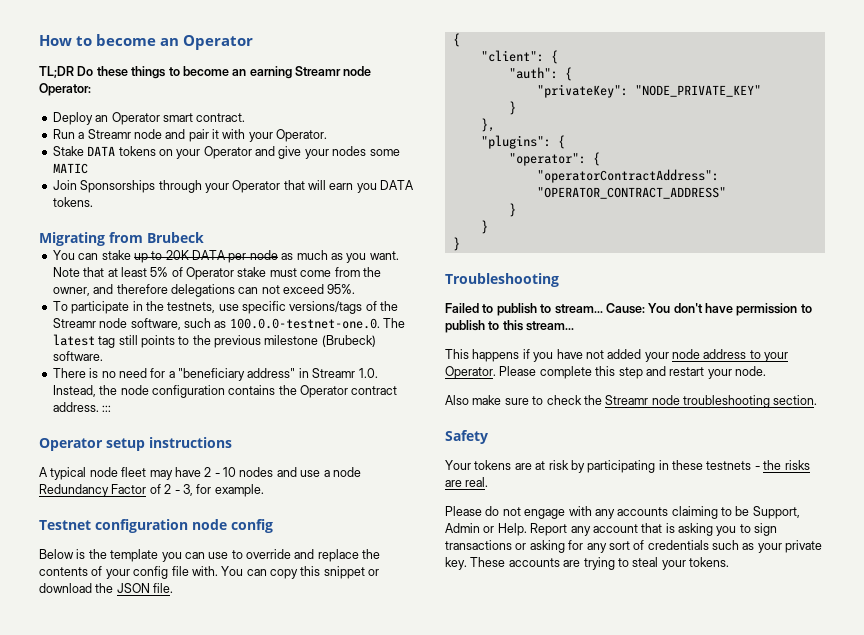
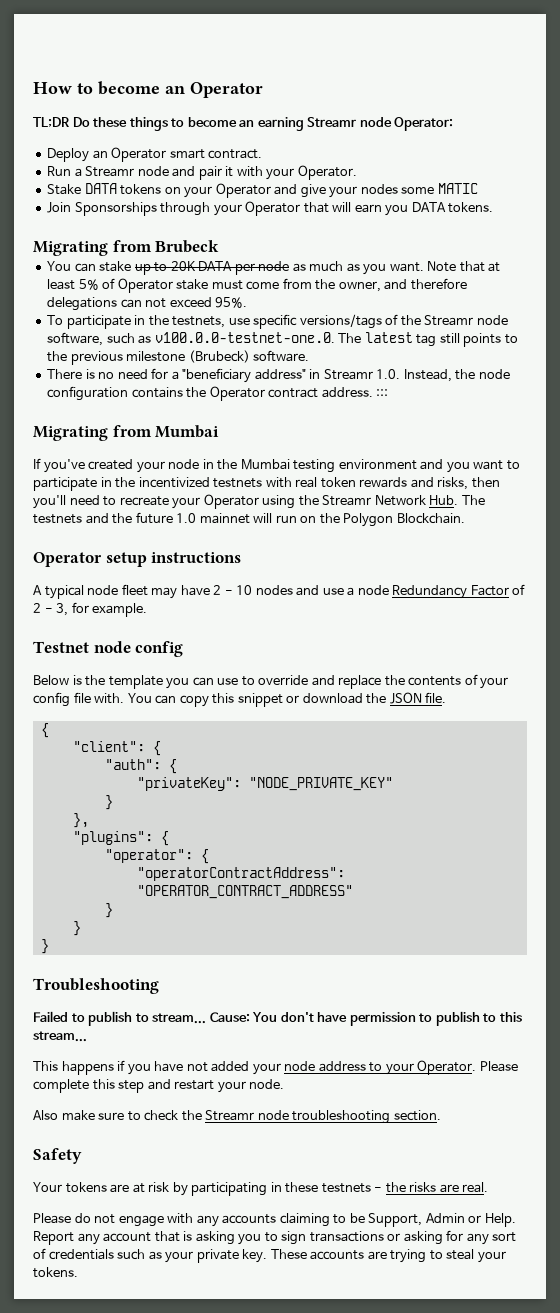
[229,318,380,329] 100.0.0-testnet-one.0. -> [154,332,335,343] v100.0.0-testnet-one.0.
(112, 408) none -> [33,425,220,441] [33,458,520,473] [33,477,500,491] [33,494,485,509] [33,512,465,527] // Migrating from Mumbai // If you've created your node in the Mumbai testing environment and you want to participate in the incentivized testnets with real token rewards and risks, then you'll need to recreate your Operator using the Streamr Network Hub. The testnets and the future 1.0 mainnet will run on the Polygon Blockchain.
[94,519,188,533] configuration -> (89, 647) none

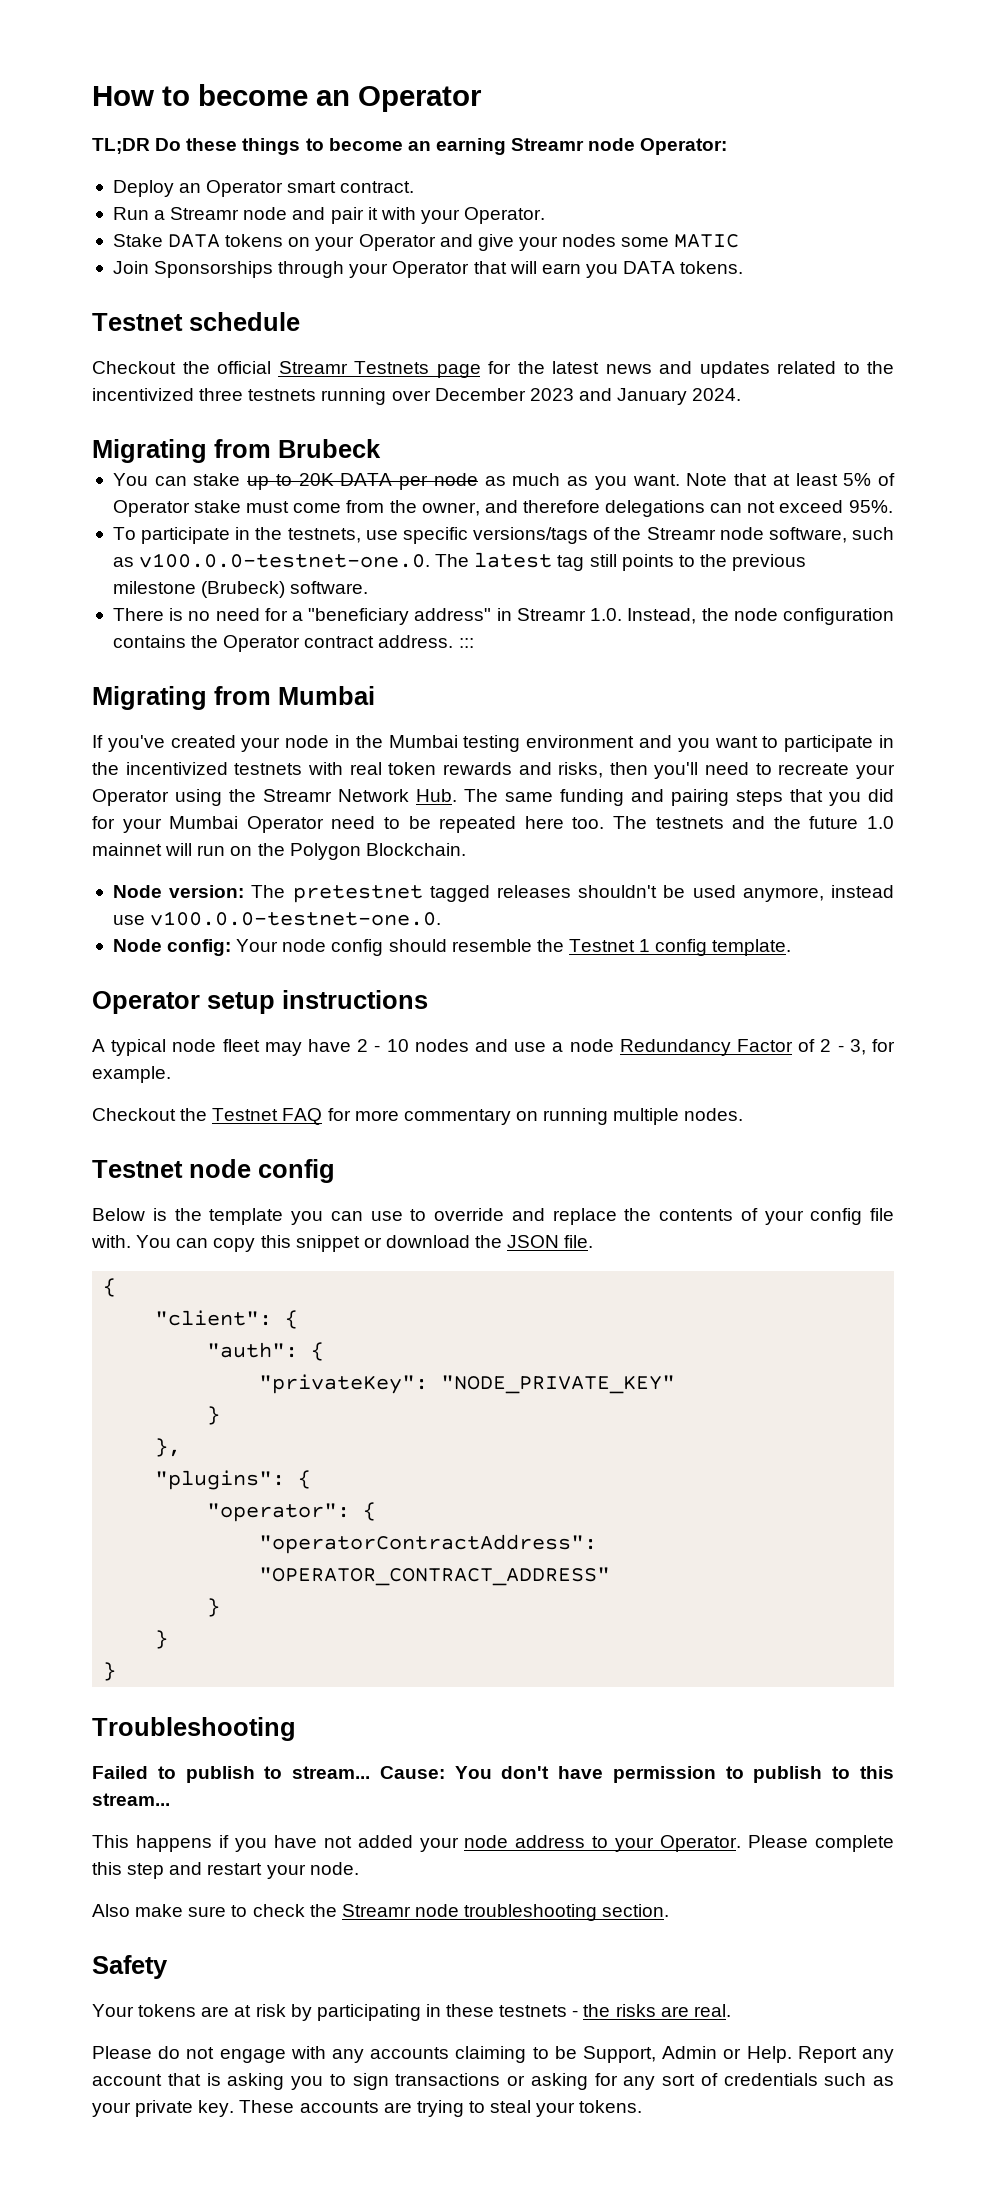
(494, 207) none -> [92,312,300,331] [92,361,894,378] [92,388,742,405] // Testnet schedule // Checkout the official Streamr Testnets page for the latest news and updates related to the incentivized three testnets running over December 2023 and January 2024.
(485, 500) none -> [505,789,894,806] [92,816,648,833] same funding and pairing steps that you did for your Mumbai Operator need to be repeated here too. The
(465, 518) none -> [112,885,895,903] [112,911,442,926] [112,939,792,956] // Node version: The pretestnet tagged releases shouldn't be used anymore, instead use v100.0.0-testnet-one.0. // Node config: Your node config should resemble the Testnet 1 config template.
(148, 610) none -> [92,1108,744,1125] // Checkout the Testnet FAQ for more commentary on running multiple nodes.

